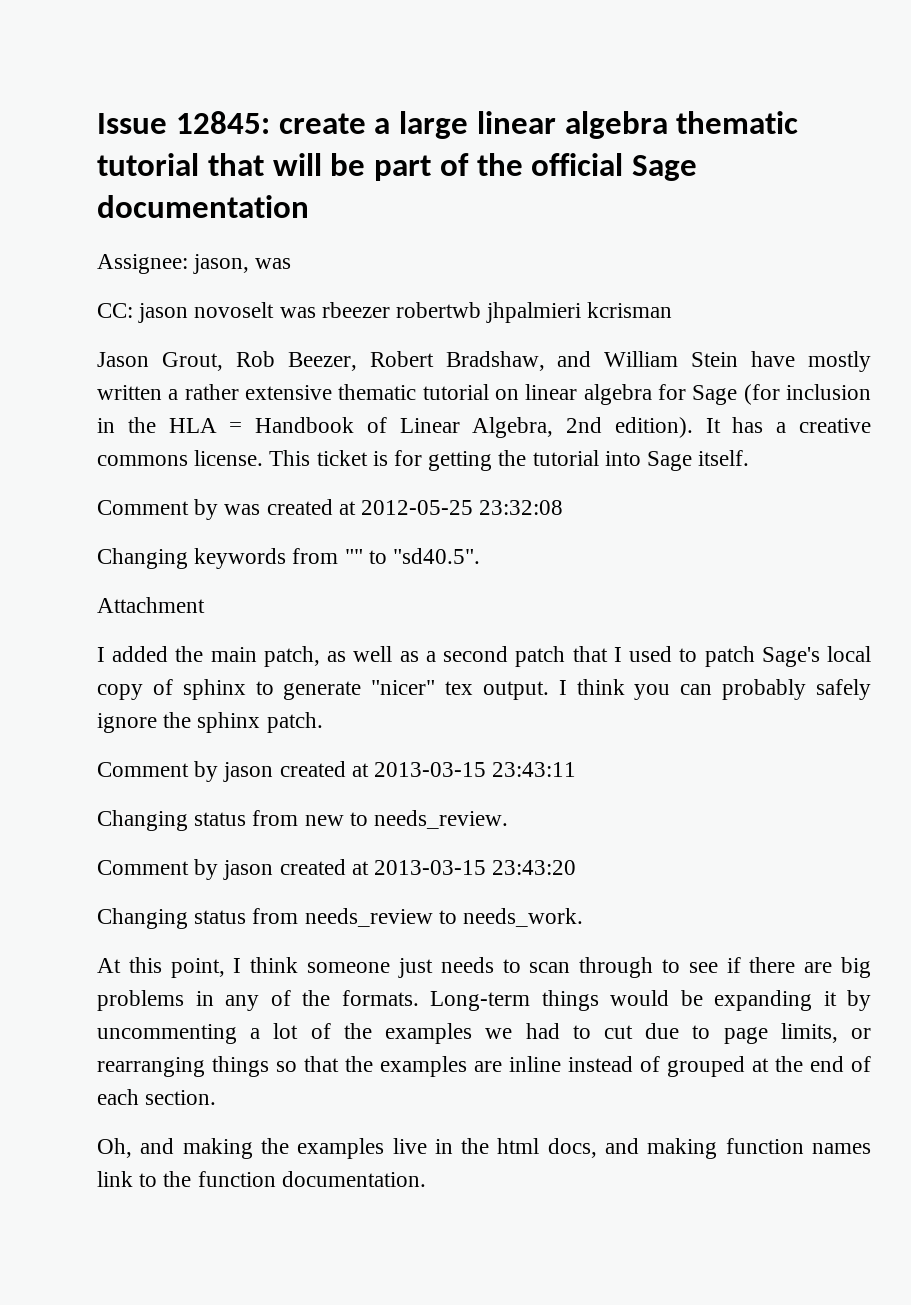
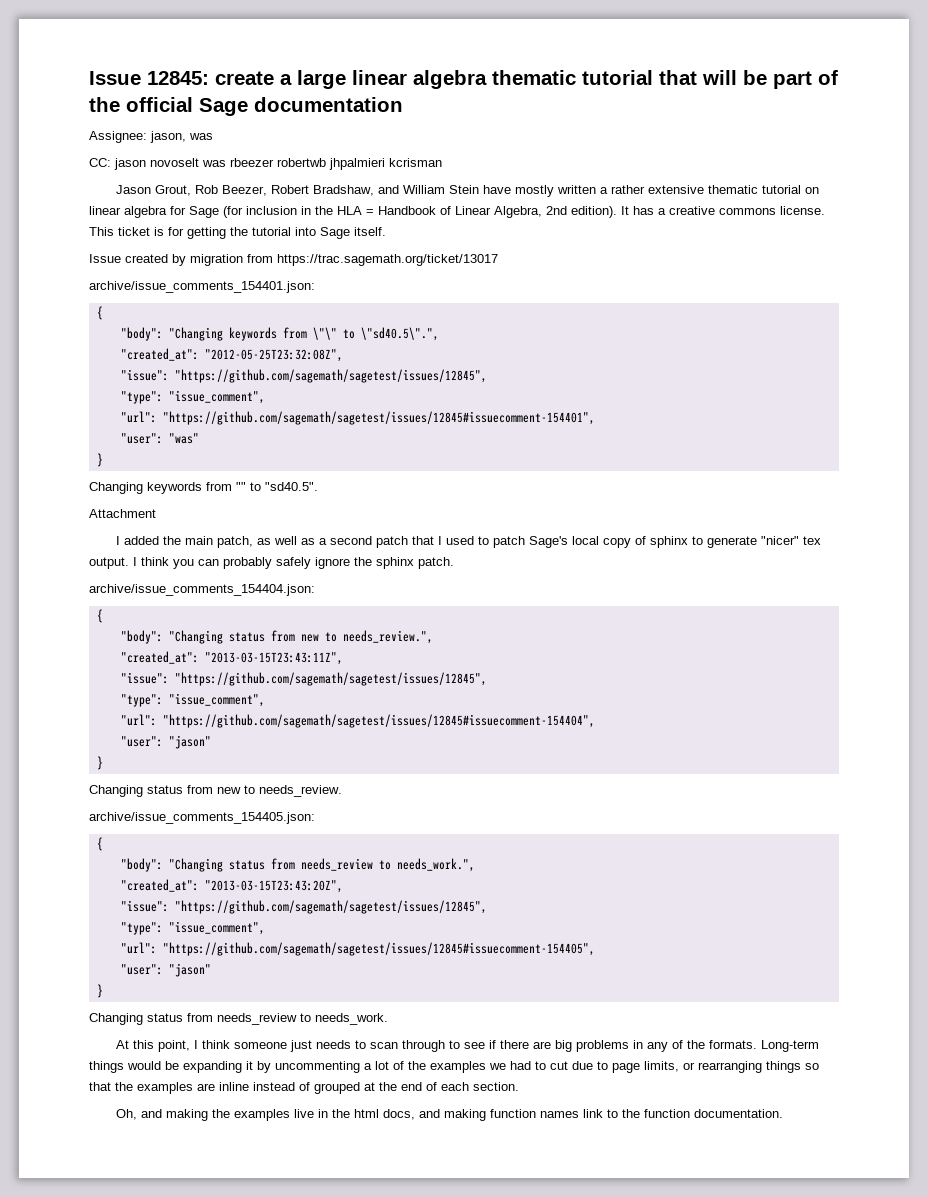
[97,499,564,520] Comment by was created at 2012-05-25 23:32:08 -> [89,254,498,266] [89,281,315,293] [96,306,103,320] [120,327,439,341] [120,348,343,362] [120,369,487,383] [120,390,265,404] [120,411,595,425] [120,433,199,444] [96,453,103,467] Issue created by migration from https://trac.sagemath.org/ticket/13017 // archive/issue_comments_154401.json: // { // "body": "Changing keywords from \"\" to \"sd40.5\".", // "created_at": "2012-05-25T23:32:08Z", // "issue": "https://github.com/sagemath/sagetest/issues/12845", // "type": "issue_comment", // "url": "https://github.com/sagemath/sagetest/issues/12845#issuecomment-154401", // "user": "was" // }
[97,761,577,782] Comment by jason created at 2013-03-15 23:43:11 -> [89,584,315,596] [96,609,103,623] [120,630,433,644] [120,651,343,665] [120,672,487,686] [120,693,265,707] [120,714,595,728] [120,735,211,749] [96,756,103,770] archive/issue_comments_154404.json: // { // "body": "Changing status from new to needs_review.", // "created_at": "2013-03-15T23:43:11Z", // "issue": "https://github.com/sagemath/sagetest/issues/12845", // "type": "issue_comment", // "url": "https://github.com/sagemath/sagetest/issues/12845#issuecomment-154404", // "user": "jason" // }
[97,859,577,880] Comment by jason created at 2013-03-15 23:43:20 -> [89,812,315,824] [96,837,103,851] [120,858,475,872] [120,879,343,893] [120,900,487,914] [120,921,265,935] [120,942,595,956] [120,963,211,977] [96,984,103,998] archive/issue_comments_154405.json: // { // "body": "Changing status from needs_review to needs_work.", // "created_at": "2013-03-15T23:43:20Z", // "issue": "https://github.com/sagemath/sagetest/issues/12845", // "type": "issue_comment", // "url": "https://github.com/sagemath/sagetest/issues/12845#issuecomment-154405", // "user": "jason" // }

